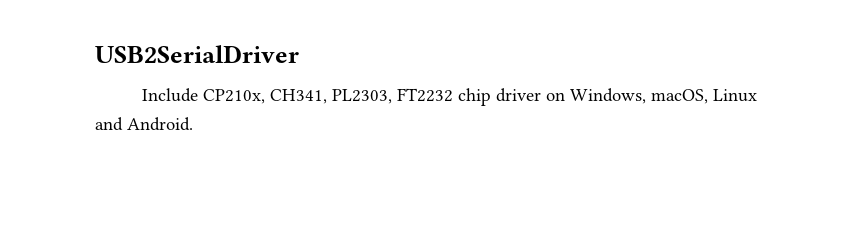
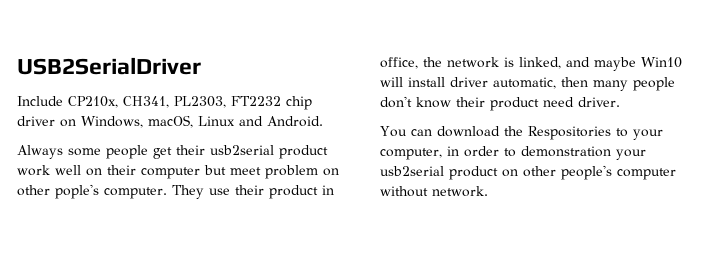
(193, 124) none -> [17,145,328,159] [17,165,339,179] [17,184,334,199] [380,57,682,71] [380,77,675,91] [380,96,620,111] [380,126,663,140] [380,146,646,160] [380,165,676,180] [380,186,488,197] // Always some people get their usb2serial product work well on their computer but meet problem on other pople's computer. They use their product in office, the network is linked, and maybe Win10 will install driver automatic, then many people don't know their product need driver. // You can download the Respositories to your computer, in order to demonstration your usb2serial product on other people's computer without network.

